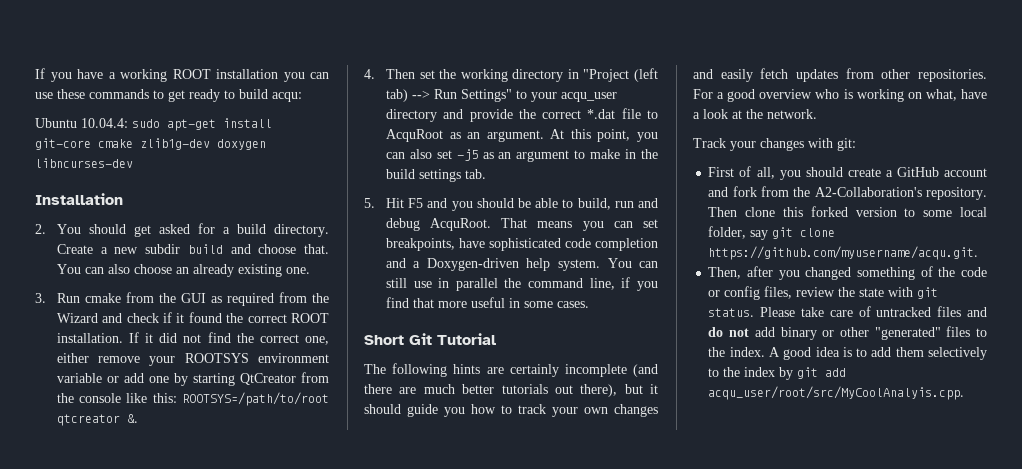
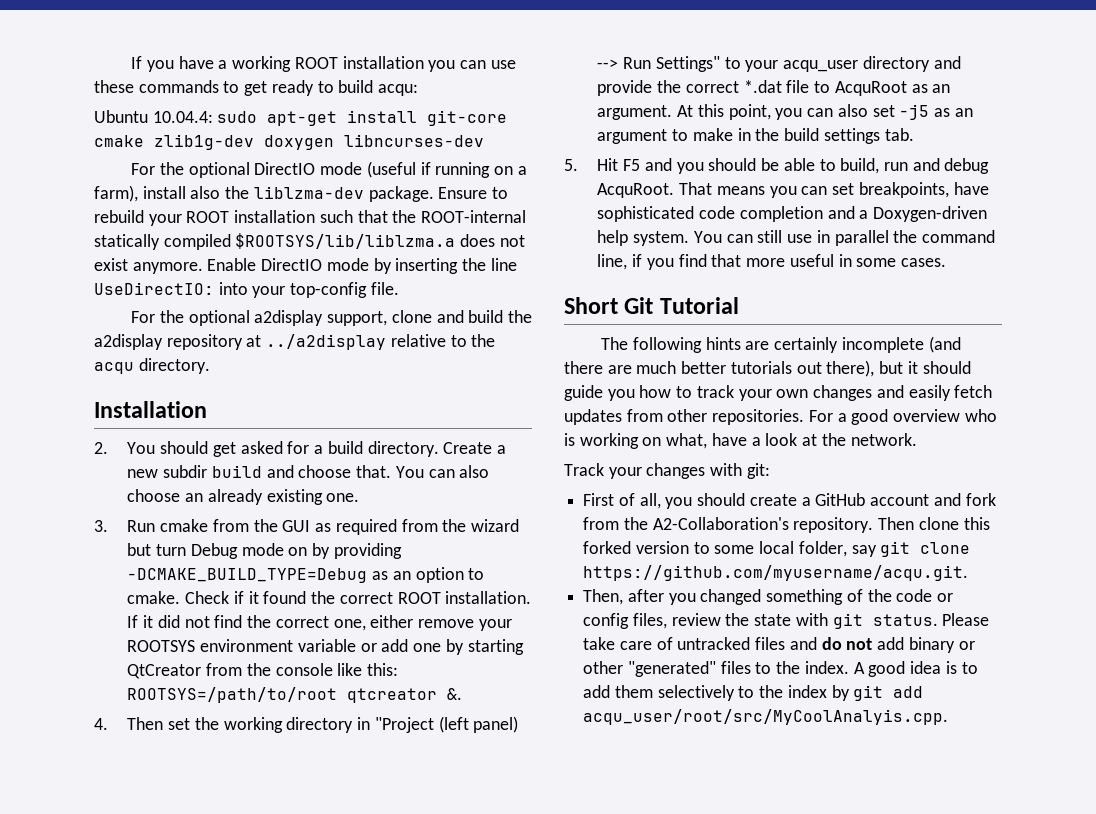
(133, 163) none -> [131,161,527,178] [94,185,509,202] [94,210,527,226] [94,233,525,250] [94,258,517,274] [94,282,399,298] [131,310,532,326] [94,334,496,350] [94,358,210,374] // For the optional DirectIO mode (useful if running on a farm), install also the liblzma-dev package. Ensure to rebuild your ROOT installation such that the ROOT-internal statically compiled $ROOTSYS/lib/liblzma.a does not exist anymore. Enable DirectIO mode by inserting the line UseDirectIO: into your top-config file. // For the optional a2display support, clone and build the a2display repository at ../a2display relative to the acqu directory.
[56,313,159,323] Wizard and check -> [471,519,520,532] [127,543,402,559] [127,567,485,583] [127,591,230,604] wizard but turn Debug mode on by providing -DCMAKE_BUILD_TYPE=Debug as an option to cmake. Check
[385,89,408,102] tab) -> [473,716,519,733] panel)

